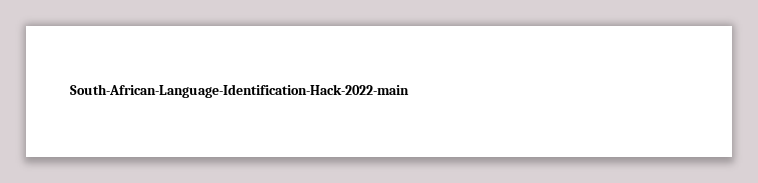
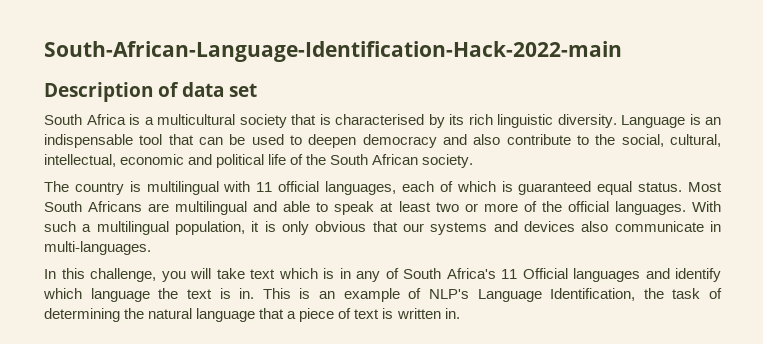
(409, 91) none -> [44,82,257,102] [44,114,721,128] [44,134,721,148] [44,154,474,168] [44,181,723,195] [44,201,721,215] [44,221,721,235] [44,241,151,255] [44,268,721,282] [43,288,722,302] [44,308,460,322] // Description of data set // South Africa is a multicultural society that is characterised by its rich linguistic diversity. Language is an indispensable tool that can be used to deepen democracy and also contribute to the social, cultural, intellectual, economic and political life of the South African society. // The country is multilingual with 11 official languages, each of which is guaranteed equal status. Most South Africans are multilingual and able to speak at least two or more of the official languages. With such a multilingual population, it is only obvious that our systems and devices also communicate in multi-languages. // In this challenge, you will take text which is in any of South Africa's 11 Official languages and identify which language the text is in. This is an example of NLP's Language Identification, the task of determining the natural language that a piece of text is written in.

